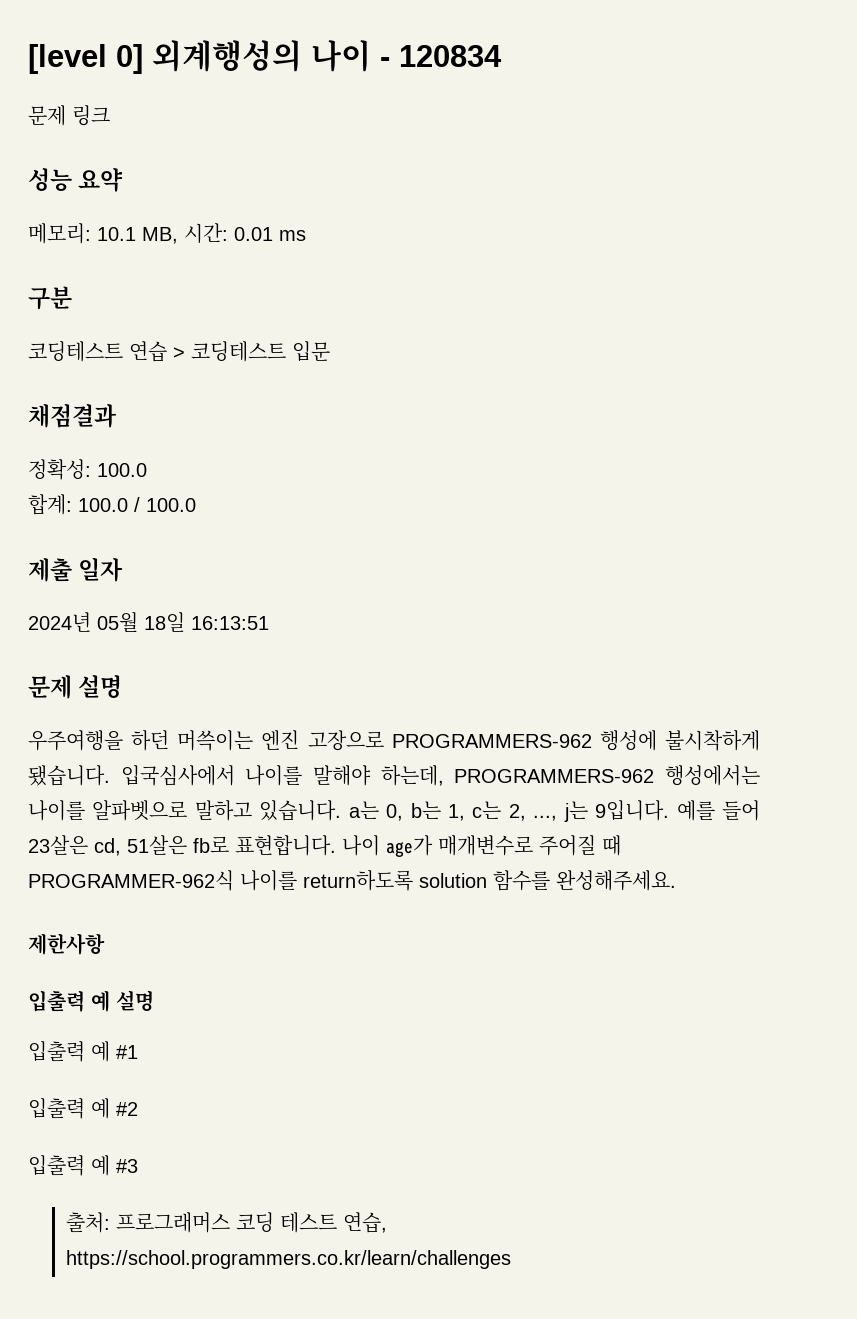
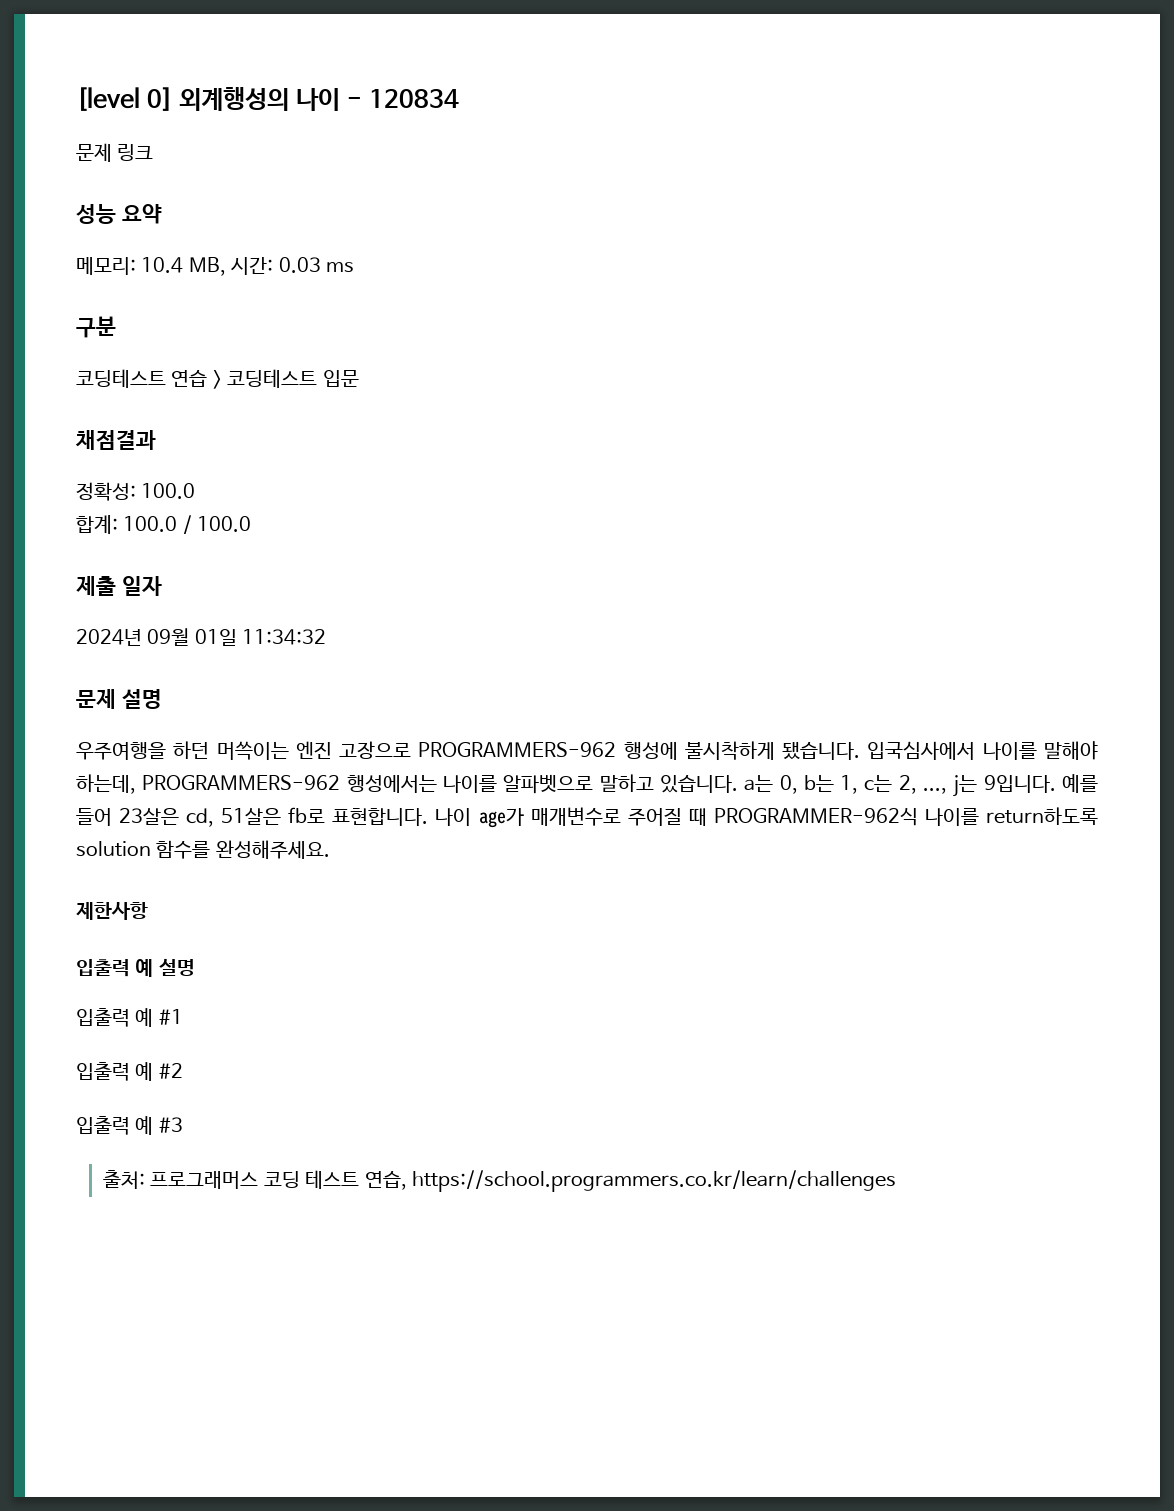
[97,227,136,241] 10.1 -> [141,257,184,273] 10.4
[234,227,273,241] 0.01 -> [278,257,321,273] 0.03
[97,611,269,632] 05월 18일 16:13:51 -> [147,628,327,646] 09월 01일 11:34:32

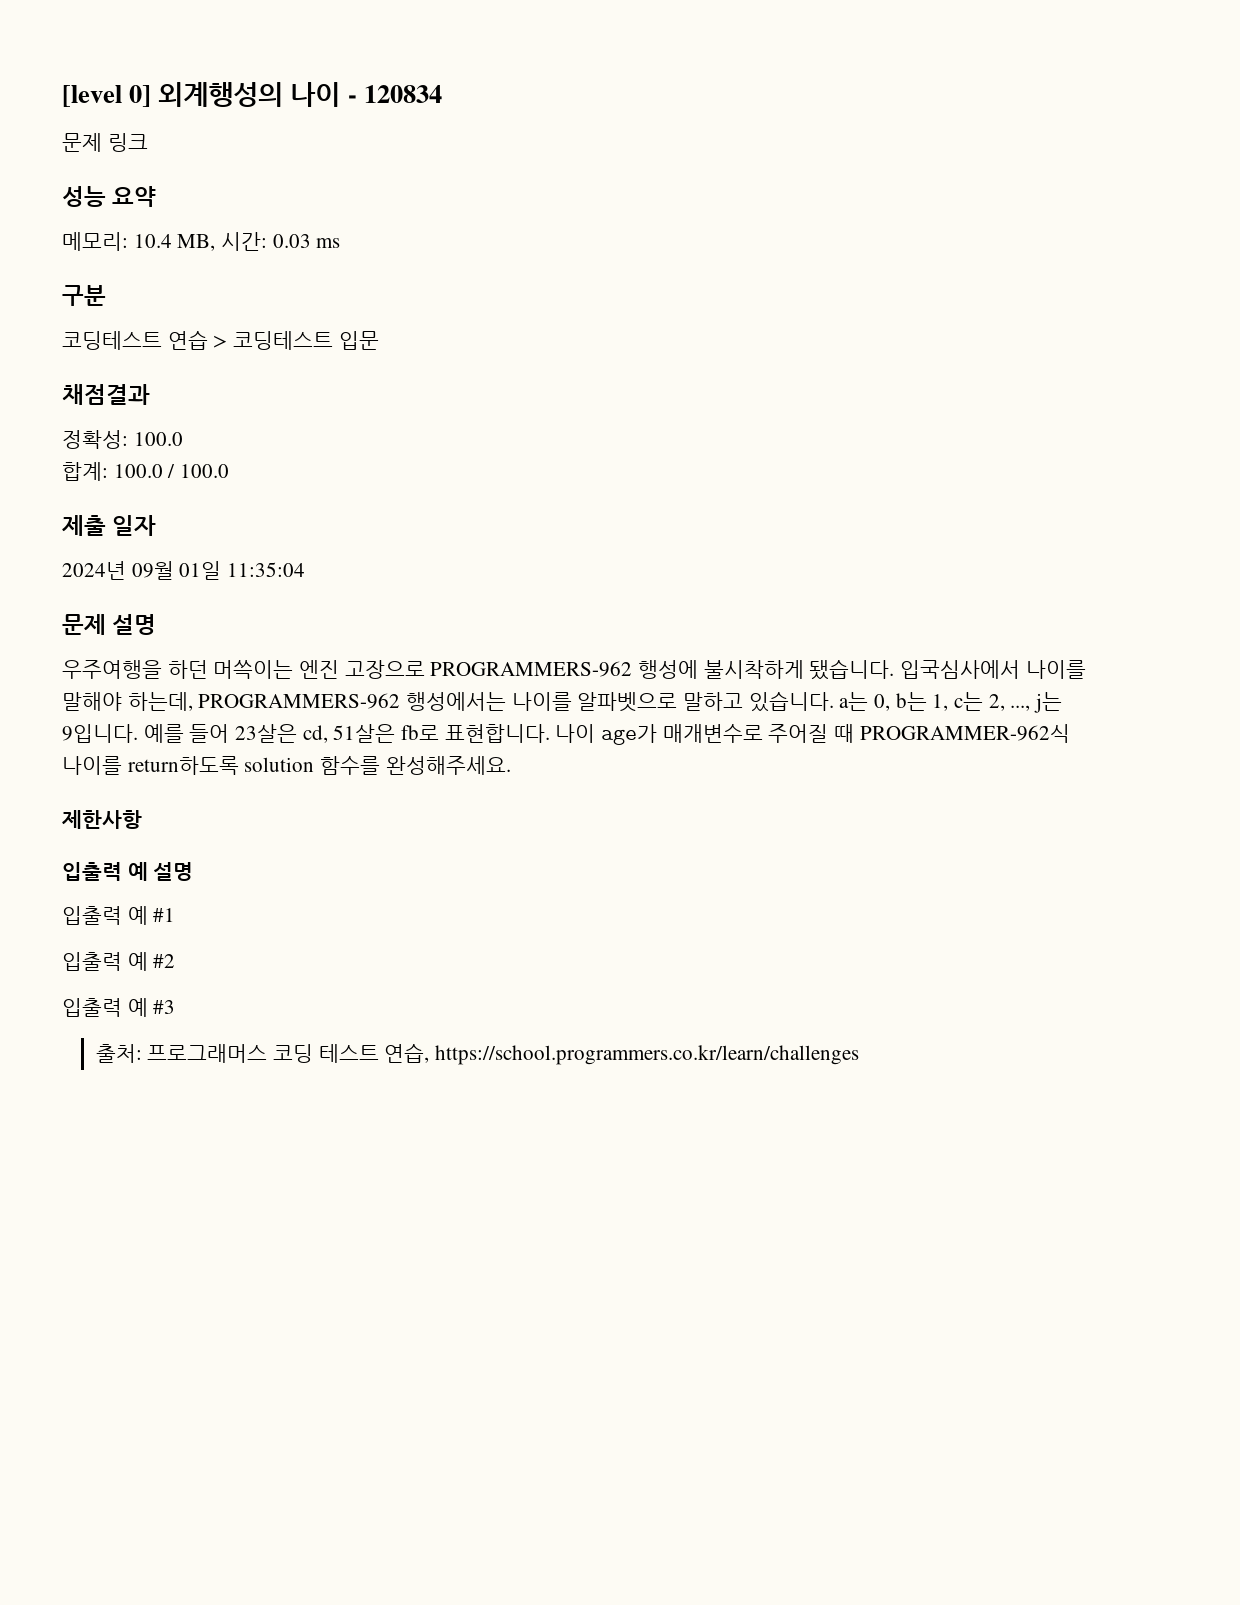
[242,629,327,645] 11:34:32 -> [227,562,306,577] 11:35:04

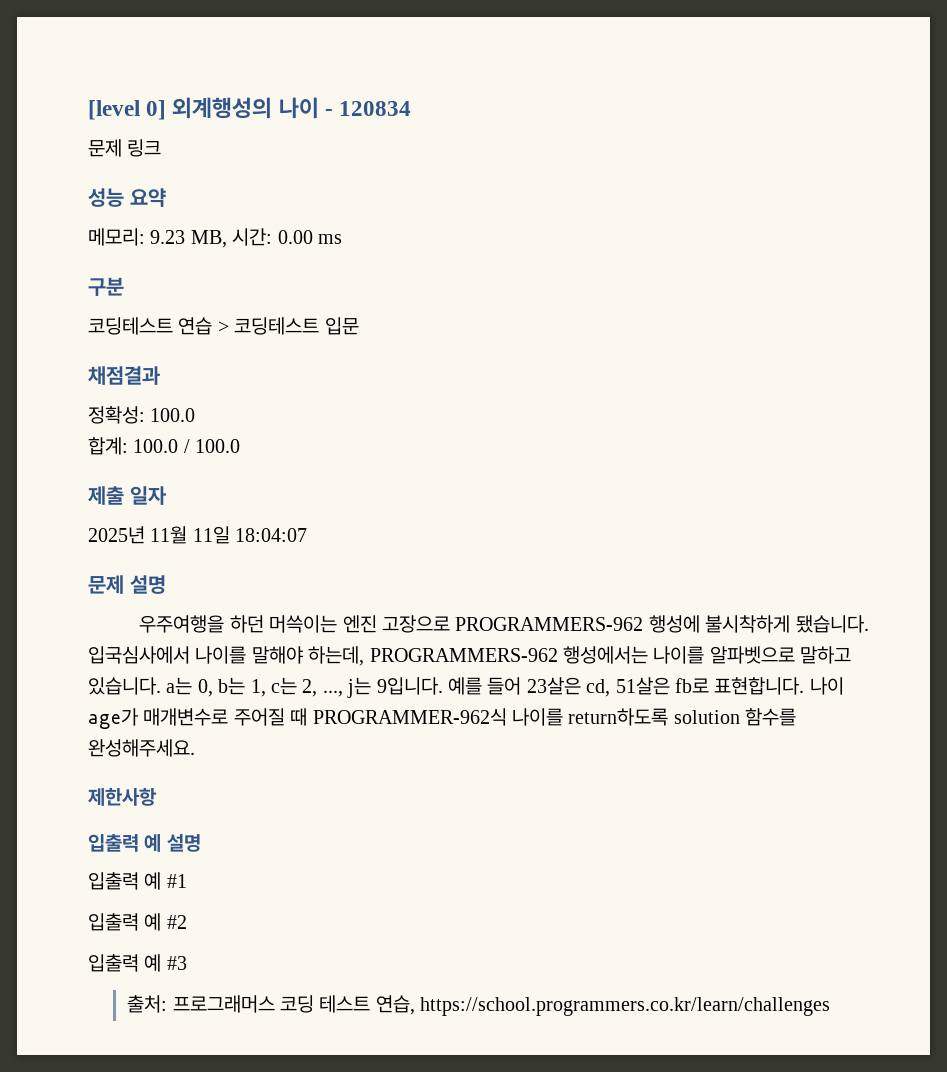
[133,234,172,248] 10.4 -> [150,230,186,244] 9.23
[272,234,311,248] 0.03 -> [277,230,313,244] 0.00
[62,561,306,580] 2024년 09월 01일 11:35:04 -> [88,526,308,544] 2025년 11월 11일 18:04:07

